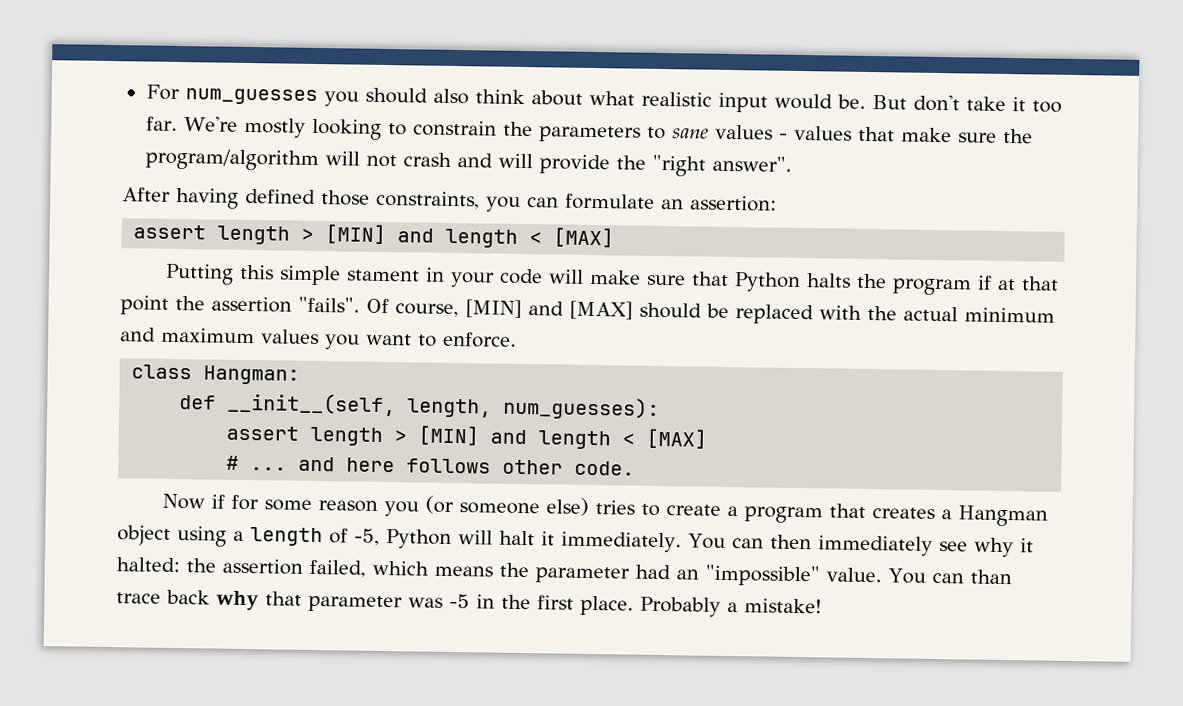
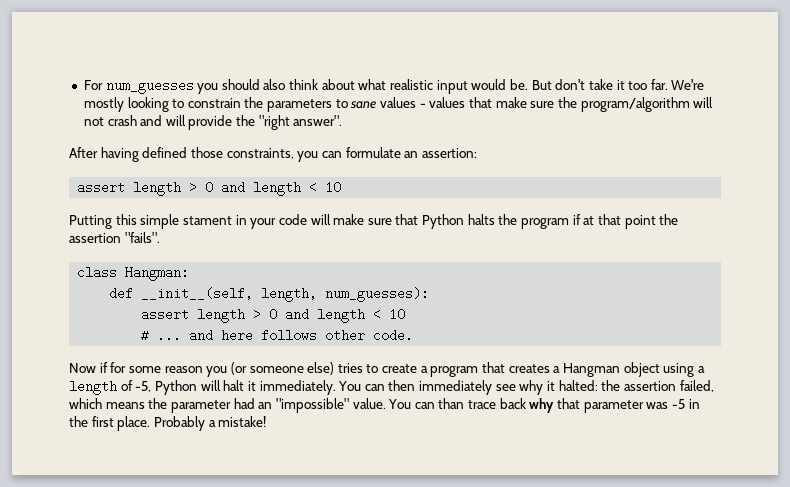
[325,224,615,248] [MIN] and length < [MAX] -> [205,181,342,196] 0 and length < 10
[366,298,1055,325] [120,327,517,350] Of course, [MIN] and [MAX] should be replaced with the actual minimum and maximum values you want to enforce. -> (160, 237) none
[418,425,708,450] [MIN] and length < [MAX] -> [269,308,406,323] 0 and length < 10

